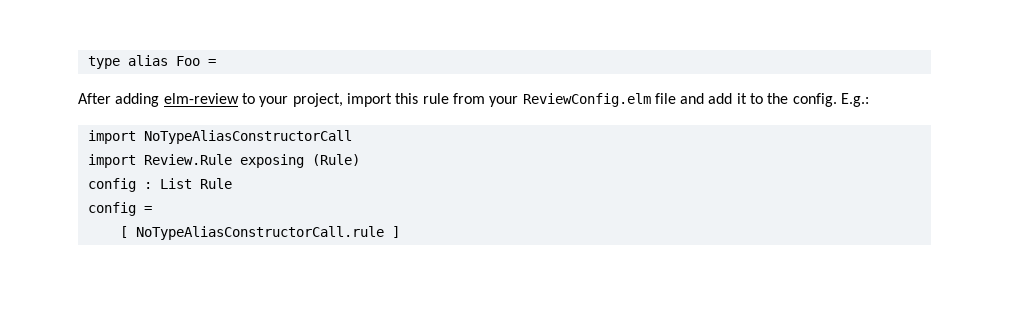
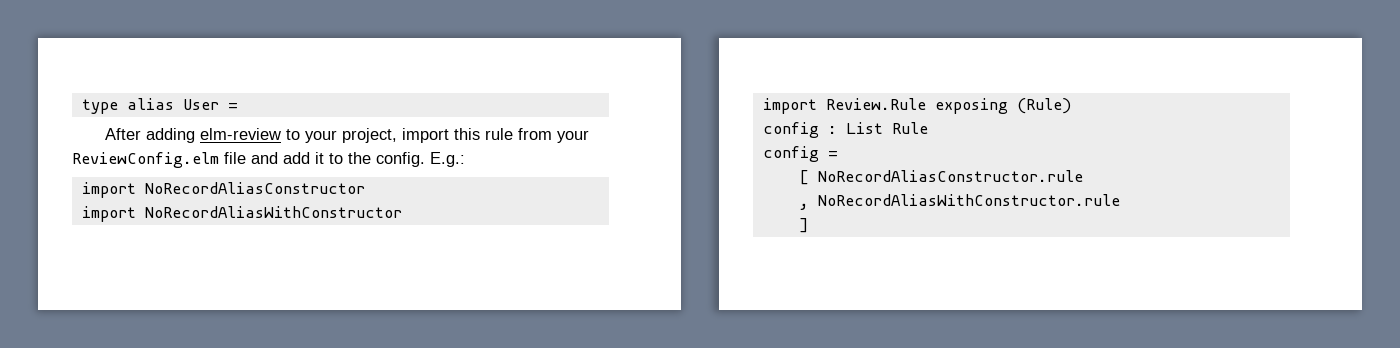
[175,56,200,66] Foo -> [182,99,219,110] User
[143,130,352,144] NoTypeAliasConstructorCall -> [144,182,365,194] [81,206,402,222] NoRecordAliasConstructor // import NoRecordAliasWithConstructor
[135,226,384,240] NoTypeAliasConstructorCall.rule -> [817,170,1083,182] [798,194,1120,210] NoRecordAliasConstructor.rule // , NoRecordAliasWithConstructor.rule //

